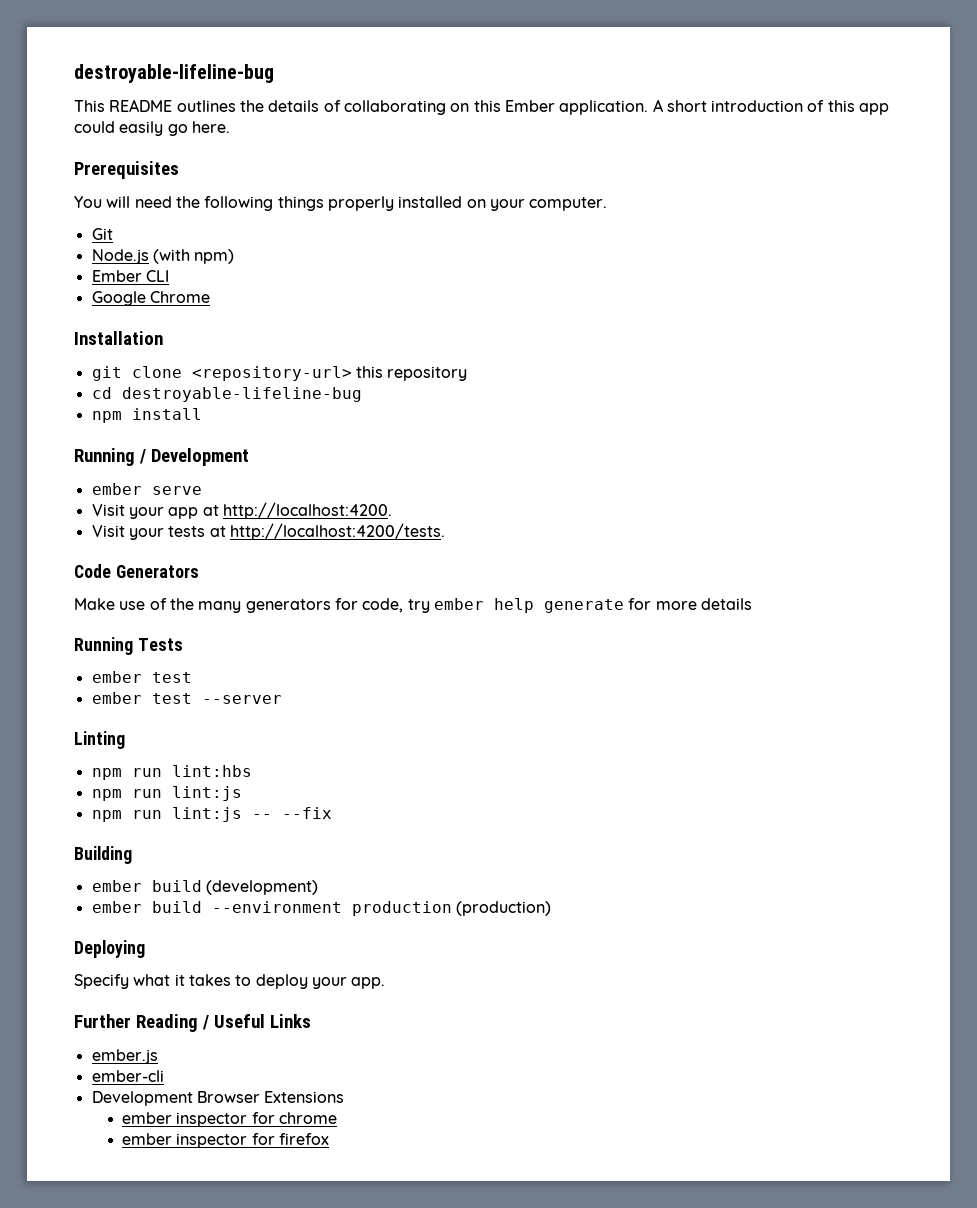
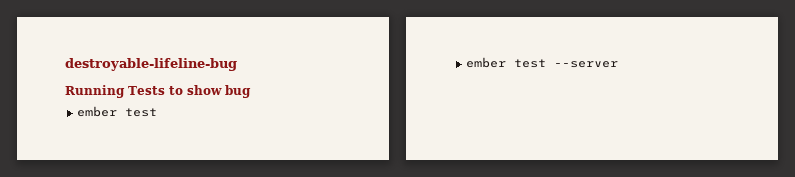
[74,64,274,83] [74,99,890,115] [74,121,230,136] [74,161,179,179] [74,196,608,211] [91,228,113,240] [91,249,235,264] [91,270,169,282] [91,291,210,306] [74,331,163,345] [91,366,468,381] [91,387,362,402] [91,408,202,423] [74,448,249,466] [91,483,202,495] [91,502,392,519] [91,523,445,540] [74,564,199,578] [74,598,752,613] destroyable-lifeline-bug // This README outlines the details of collaborating on this Ember application. A short introduction of this app could easily go here. // Prerequisites // You will need the following things properly installed on your computer. // Git // Node.js (with npm) // Ember CLI // Google Chrome // Installation // git clone <repository-url> this repository // cd destroyable-lifeline-bug // npm install // Running / Development // ember serve // Visit your app at http://localhost:4200. // Visit your tests at http://localhost:4200/tests. // Code Generators // Make use of the many generators for code, try ember help generate for more details -> [65,58,237,71] destroyable-lifeline-bug
(183, 644) none -> [168,85,251,98] to show bug
[74,731,125,749] [91,765,252,780] [91,786,242,801] [91,807,332,822] [74,846,132,864] [91,880,318,895] [91,901,551,916] [74,940,145,958] [74,974,386,989] [74,1014,311,1032] [91,1049,158,1064] [91,1070,164,1082] [91,1091,345,1106] [121,1112,337,1127] [121,1133,329,1148] // Linting // npm run lint:hbs // npm run lint:js // npm run lint:js -- --fix // Building // ember build (development) // ember build --environment production (production) // Deploying // Specify what it takes to deploy your app. // Further Reading / Useful Links // ember.js // ember-cli // Development Browser Extensions // ember inspector for chrome // ember inspector for firefox -> (619, 64) none

